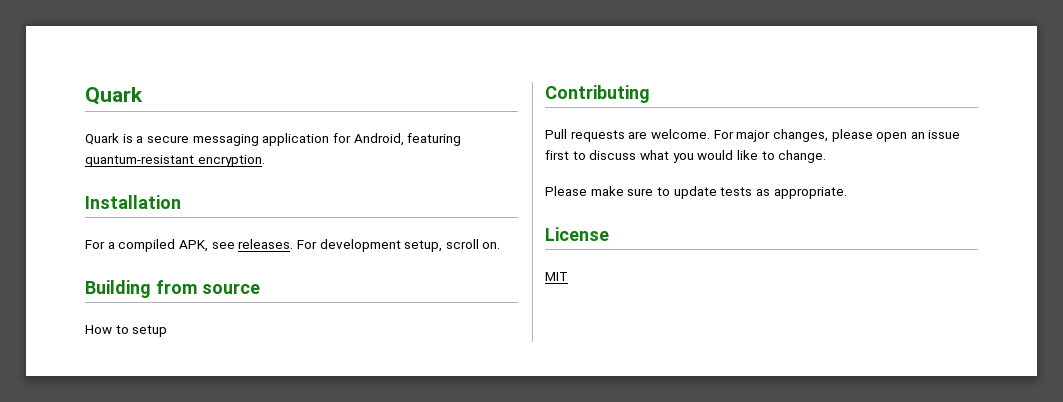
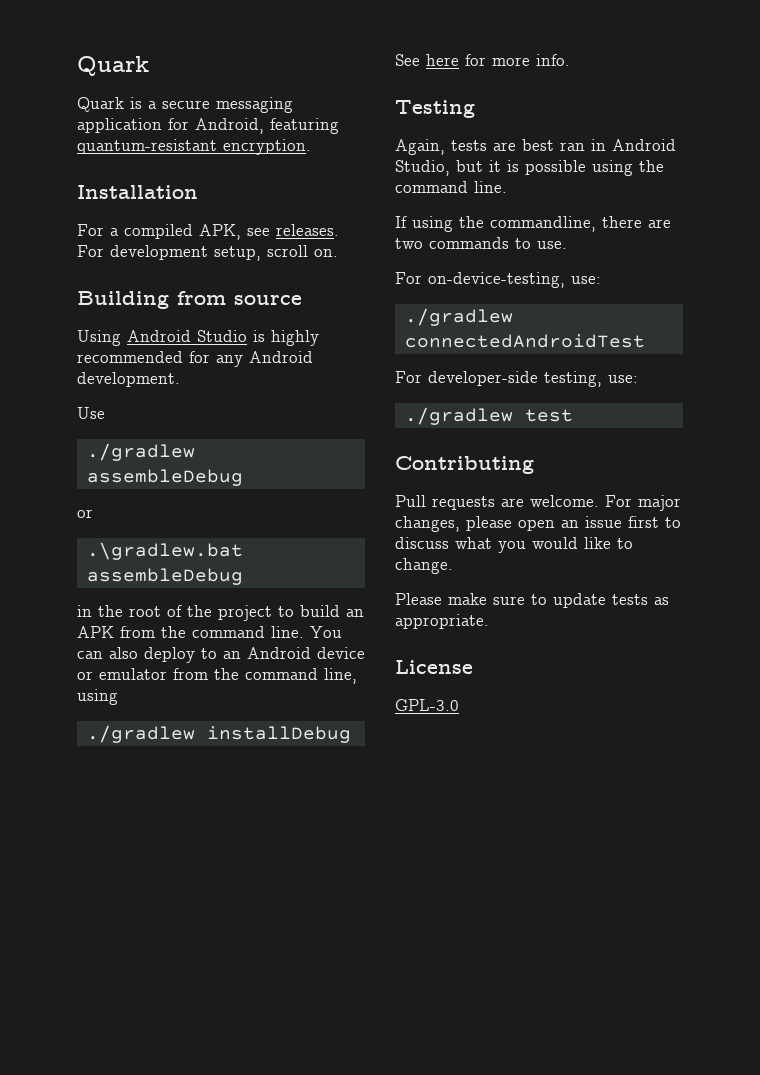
[85,325,168,337] How to setup -> [77,330,319,346] [77,351,313,367] [77,372,180,387] [77,407,105,419] [86,443,195,461] [86,469,243,486] [77,509,93,518] [86,542,243,560] [86,568,243,585] [77,605,364,621] [77,626,342,638] [77,647,365,663] [77,668,357,684] [77,689,118,705] [86,725,351,743] [395,54,570,66] [395,100,475,118] [395,139,676,155] [395,160,664,176] [395,181,507,193] [395,216,671,232] [395,237,567,249] [395,272,601,288] [404,308,513,326] [404,334,645,348] [395,371,638,387] [404,407,573,425] Using Android Studio is highly recommended for any Android development. // Use // ./gradlew assembleDebug // or // .\gradlew.bat assembleDebug // in the root of the project to build an APK from the command line. You can also deploy to an Android device or emulator from the command line, using // ./gradlew installDebug // See here for more info. // Testing // Again, tests are best ran in Android Studio, but it is possible using the command line. // If using the commandline, there are two commands to use. // For on-device-testing, use: // ./gradlew connectedAndroidTest // For developer-side testing, use: // ./gradlew test
[545,272,568,281] MIT -> [395,699,459,711] GPL-3.0

